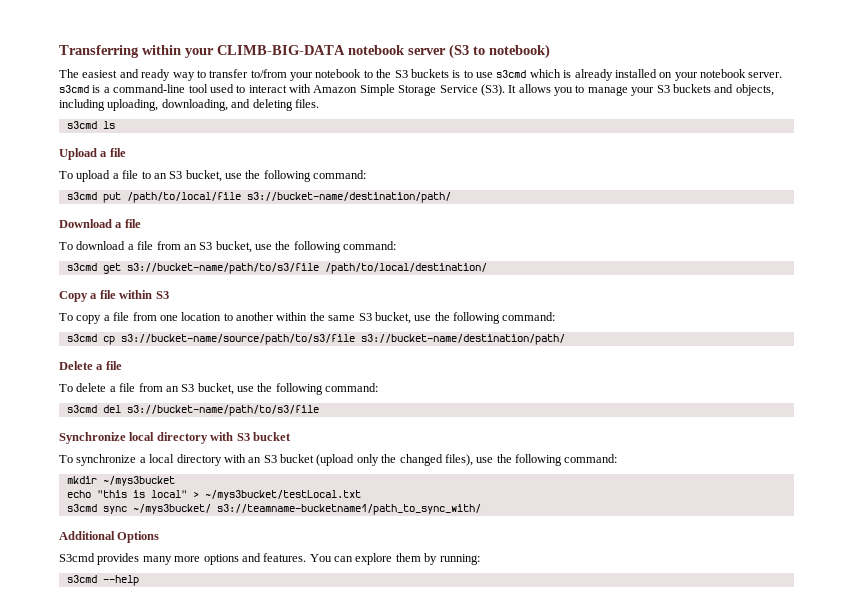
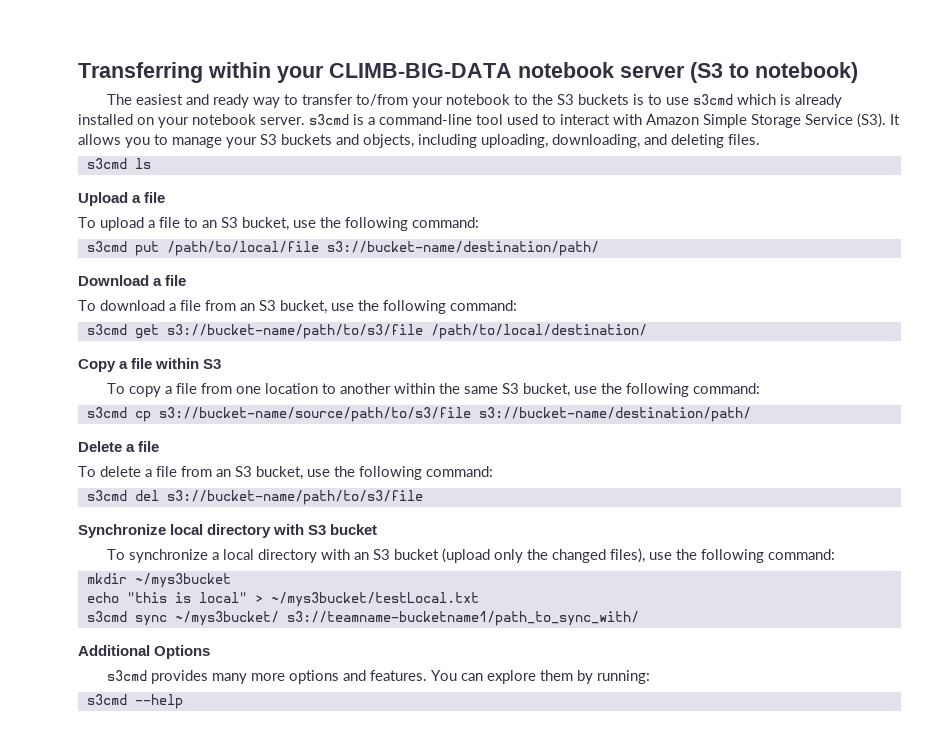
[59,553,95,562] S3cmd -> [107,670,148,681] s3cmd

